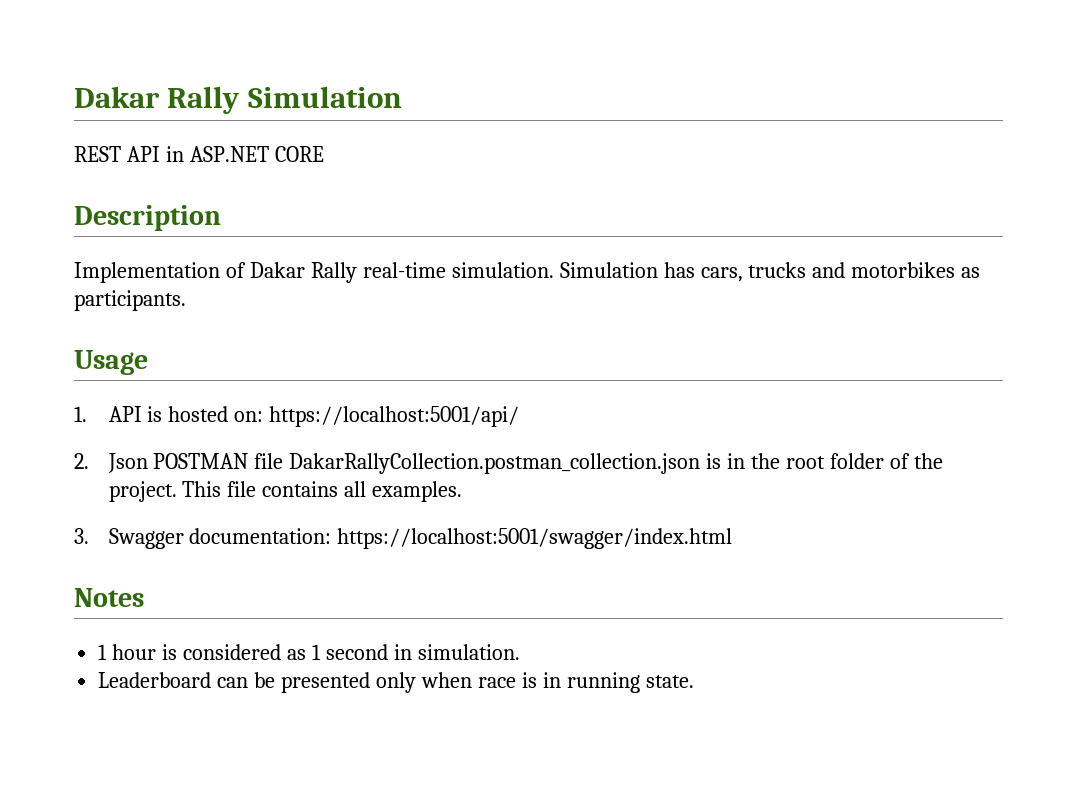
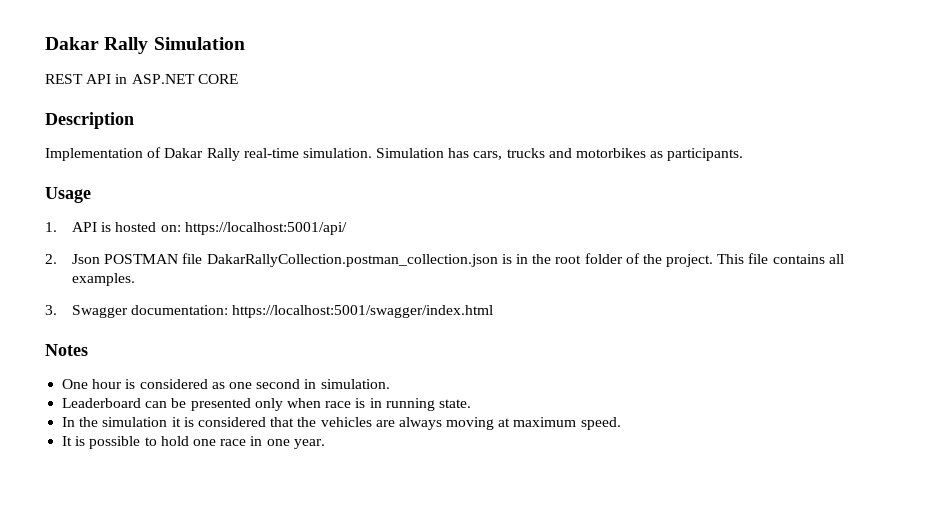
[98,644,108,660] 1 -> [62,379,89,389] One
[311,644,321,660] 1 -> [228,382,252,389] one
(694, 681) none -> [62,417,621,430] [62,436,325,449] // In the simulation it is considered that the vehicles are always moving at maximum speed. // It is possible to hold one race in one year.

